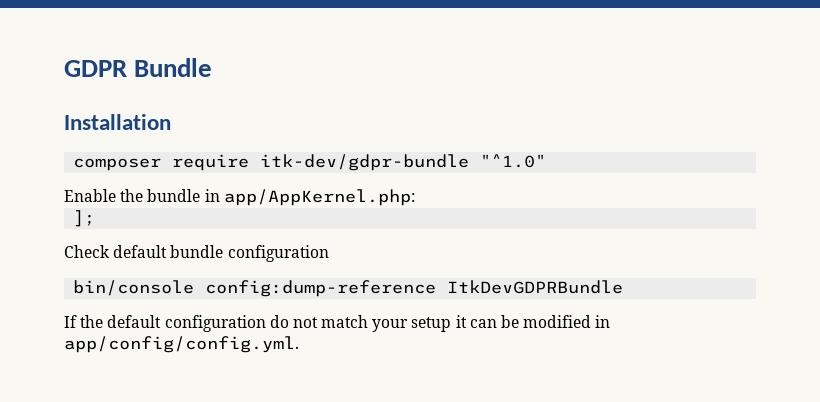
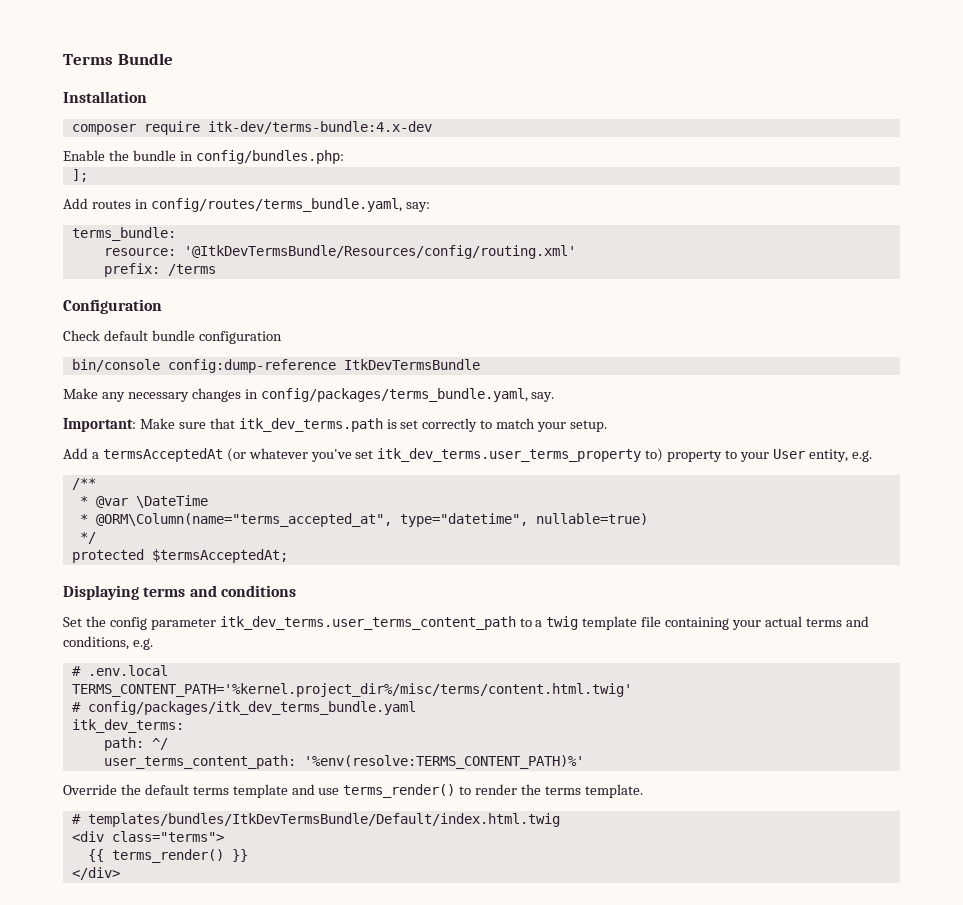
[64,60,127,77] GDPR -> [63,54,113,65] Terms
[260,154,547,171] itk-dev/gdpr-bundle "^1.0" -> [207,121,432,134] itk-dev/terms-bundle:4.x-dev
[223,189,415,206] app/AppKernel.php: -> [195,150,344,164] config/bundles.php:
(96, 218) none -> [63,198,430,212] [71,227,176,241] [103,245,576,259] [103,263,216,277] [63,299,162,314] // Add routes in config/routes/terms_bundle.yaml, say: // terms_bundle: // resource: '@ItkDevTermsBundle/Resources/config/routing.xml' // prefix: /terms // Configuration
[447,280,624,294] [64,315,611,332] [64,336,299,353] ItkDevGDPRBundle // If the default configuration do not match your setup it can be modified in app/config/config.yml. -> [343,359,480,370] [63,388,555,402] [63,418,608,432] [63,448,872,462] [71,478,96,490] [79,495,208,508] [79,513,648,527] [79,532,96,544] [71,549,288,563] [63,585,296,600] [63,616,869,630] [63,636,153,650] [71,665,168,676] [71,683,632,697] [71,701,416,715] [71,719,184,733] [103,737,168,751] [103,755,584,769] [63,784,643,798] [71,813,560,827] [71,831,224,842] [87,849,248,863] [71,867,120,880] ItkDevTermsBundle // Make any necessary changes in config/packages/terms_bundle.yaml, say. // Important: Make sure that itk_dev_terms.path is set correctly to match your setup. // Add a termsAcceptedAt (or whatever you've set itk_dev_terms.user_terms_property to) property to your User entity, e.g. // /** // * @var \DateTime // * @ORM\Column(name="terms_accepted_at", type="datetime", nullable=true) // */ // protected $termsAcceptedAt; // Displaying terms and conditions // Set the config parameter itk_dev_terms.user_terms_content_path to a twig template file containing your actual terms and conditions, e.g. // # .env.local // TERMS_CONTENT_PATH='%kernel.project_dir%/misc/terms/content.html.twig' // # config/packages/itk_dev_terms_bundle.yaml // itk_dev_terms: // path: ^/ // user_terms_content_path: '%env(resolve:TERMS_CONTENT_PATH)%' // Override the default terms template and use terms_render() to render the terms template. // # templates/bundles/ItkDevTermsBundle/Default/index.html.twig // <div class="terms"> // {{ terms_render() }} // </div>

